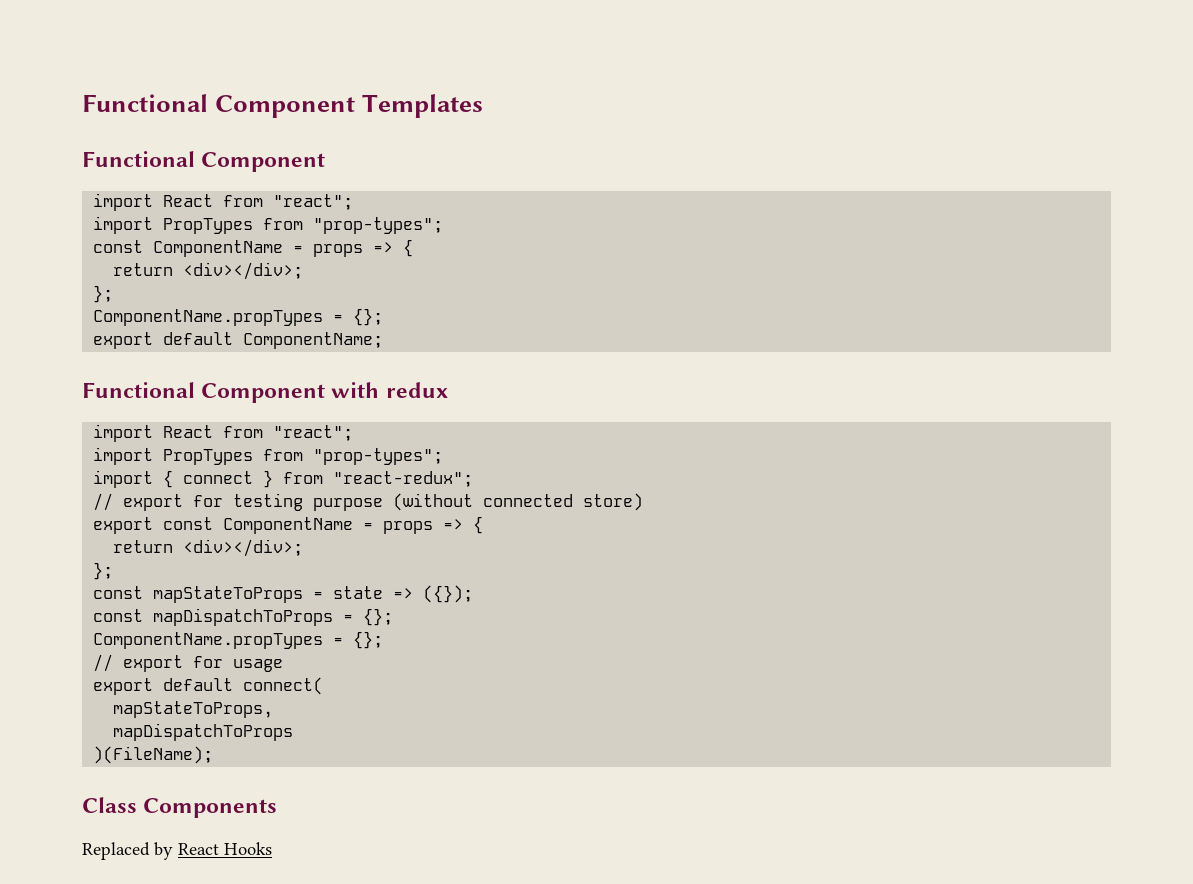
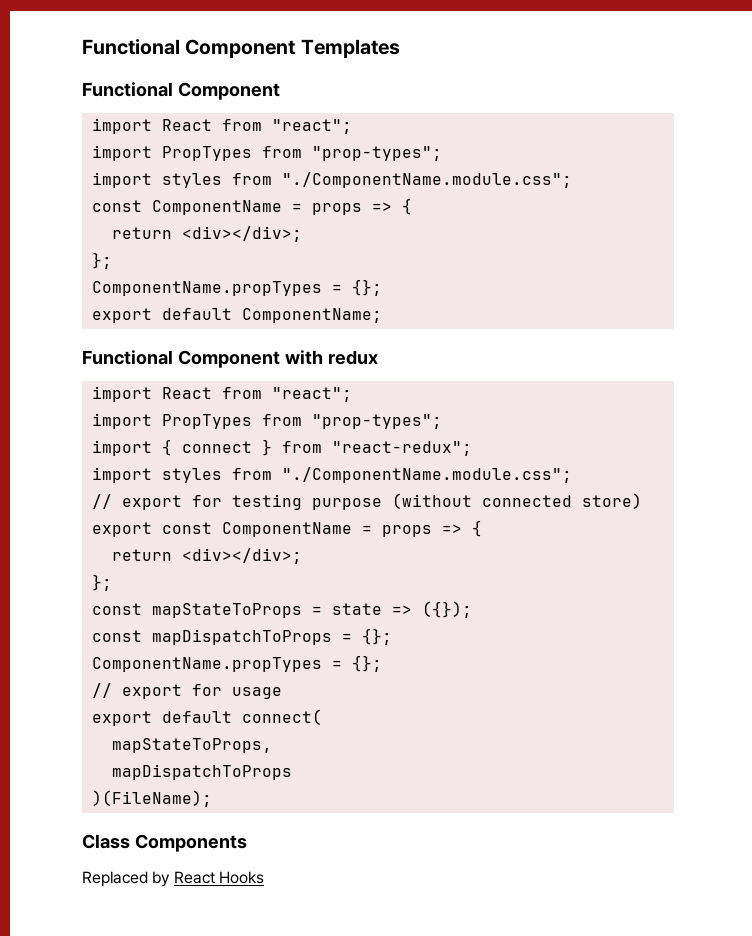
(444, 225) none -> [91,172,572,188] // import styles from "./ComponentName.module.css";
(474, 479) none -> [91,467,572,483] // import styles from "./ComponentName.module.css";

